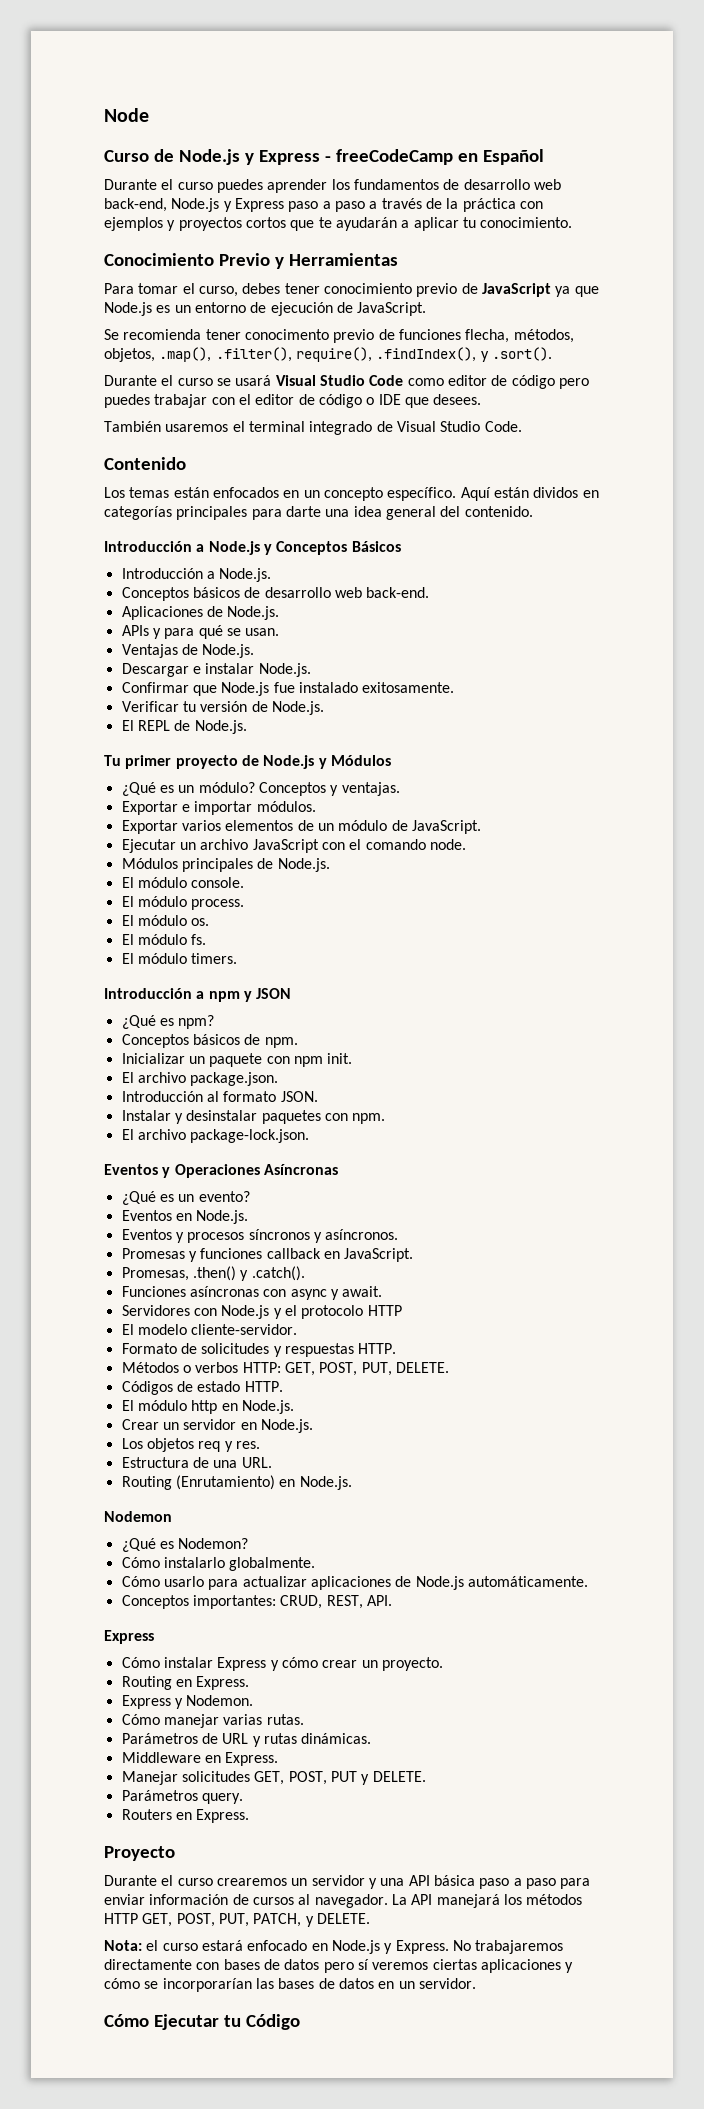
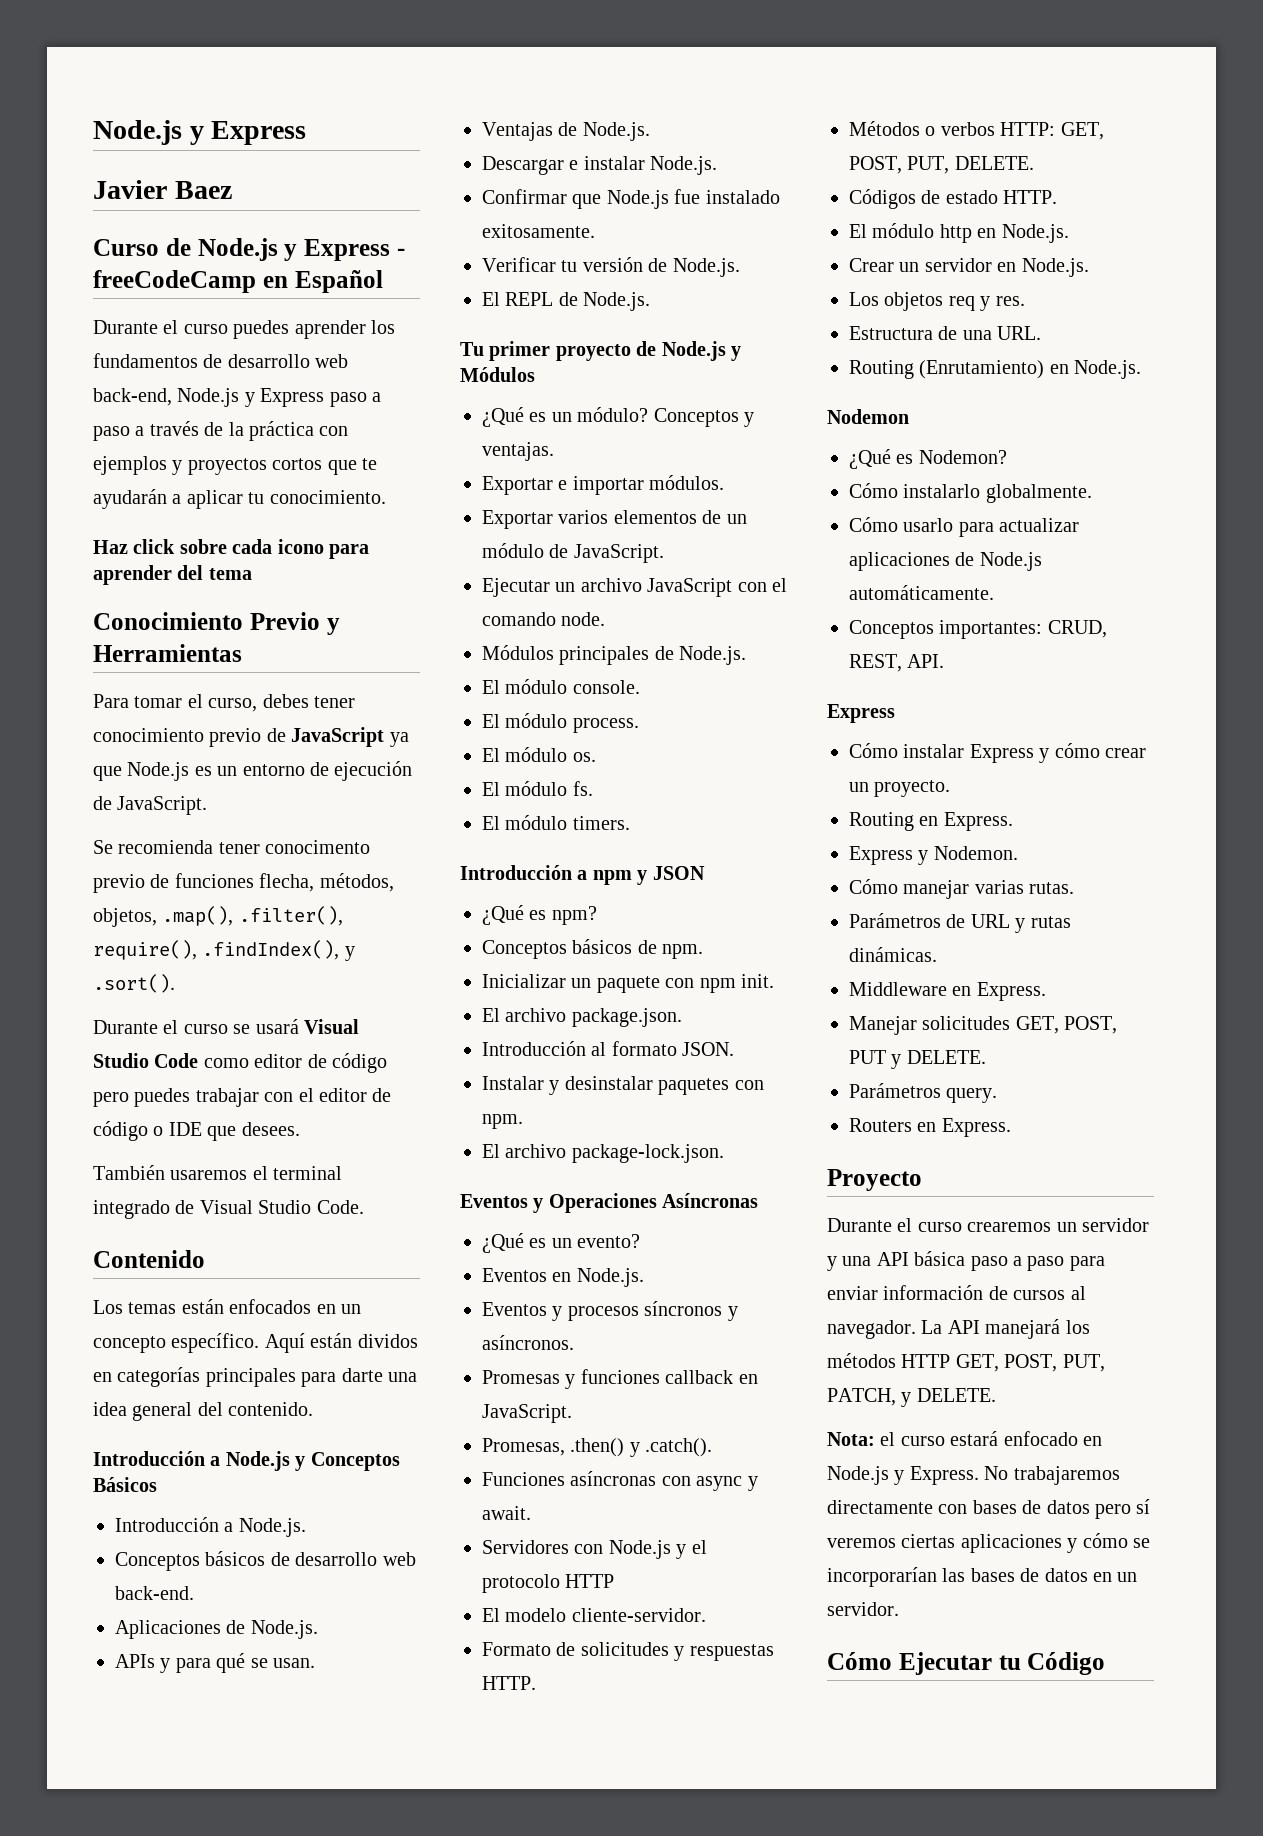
[104,108,149,122] Node -> [93,120,307,145] [93,180,232,199] Node.js y Express // Javier Baez
(573, 222) none -> [93,539,369,559] [93,565,252,585] // Haz click sobre cada icono para aprender del tema

